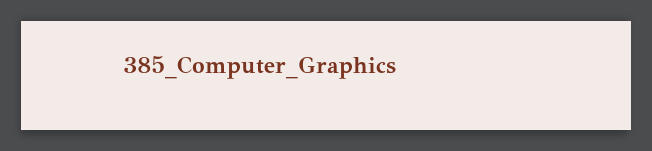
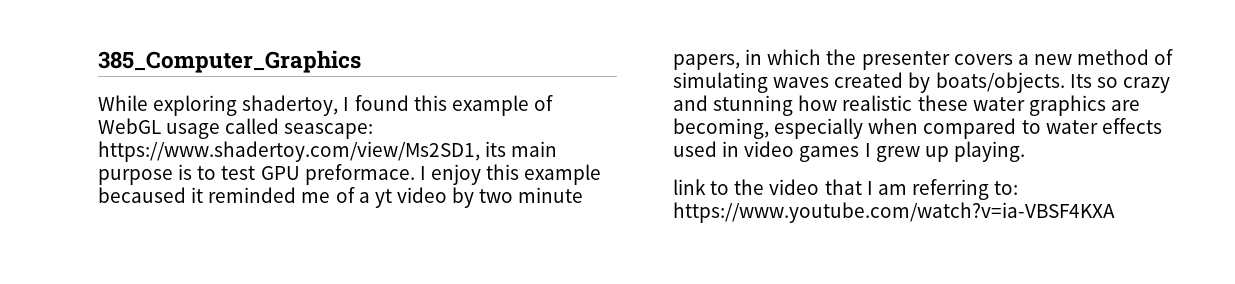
(396, 67) none -> [98,95,553,116] [98,118,374,139] [98,141,558,162] [98,164,602,185] [98,187,584,208] [673,49,1174,70] [673,72,1170,93] [673,95,1140,116] [673,118,1162,139] [673,141,1025,162] [673,179,1019,200] [673,202,1115,223] // While exploring shadertoy, I found this example of WebGL usage called seascape: https://www.shadertoy.com/view/Ms2SD1, its main purpose is to test GPU preformace. I enjoy this example becaused it reminded me of a yt video by two minute papers, in which the presenter covers a new method of simulating waves created by boats/objects. Its so crazy and stunning how realistic these water graphics are becoming, especially when compared to water effects used in video games I grew up playing. // link to the video that I am referring to: https://www.youtube.com/watch?v=ia-VBSF4KXA

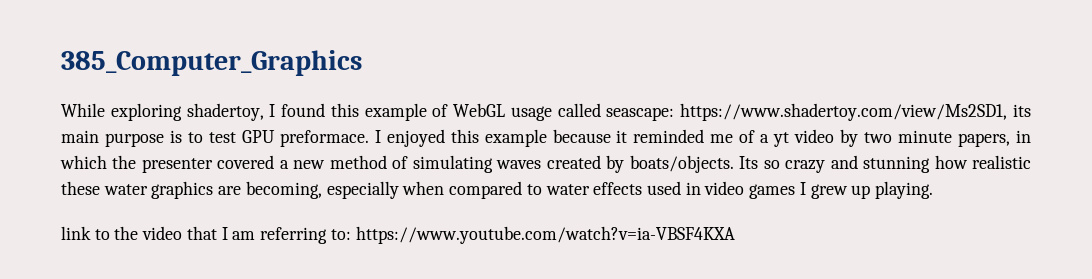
[430,164,602,185] [98,187,186,203] enjoy this example becaused -> [386,129,611,147] enjoyed this example because
[953,54,1013,65] covers -> [217,155,275,169] covered

